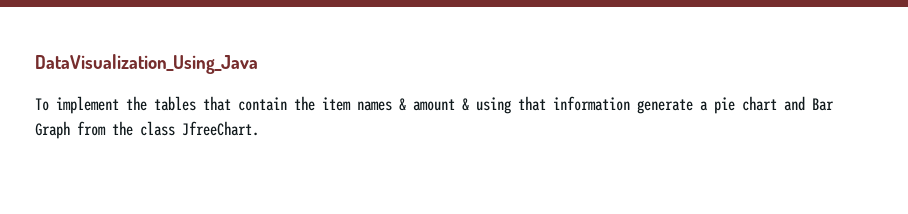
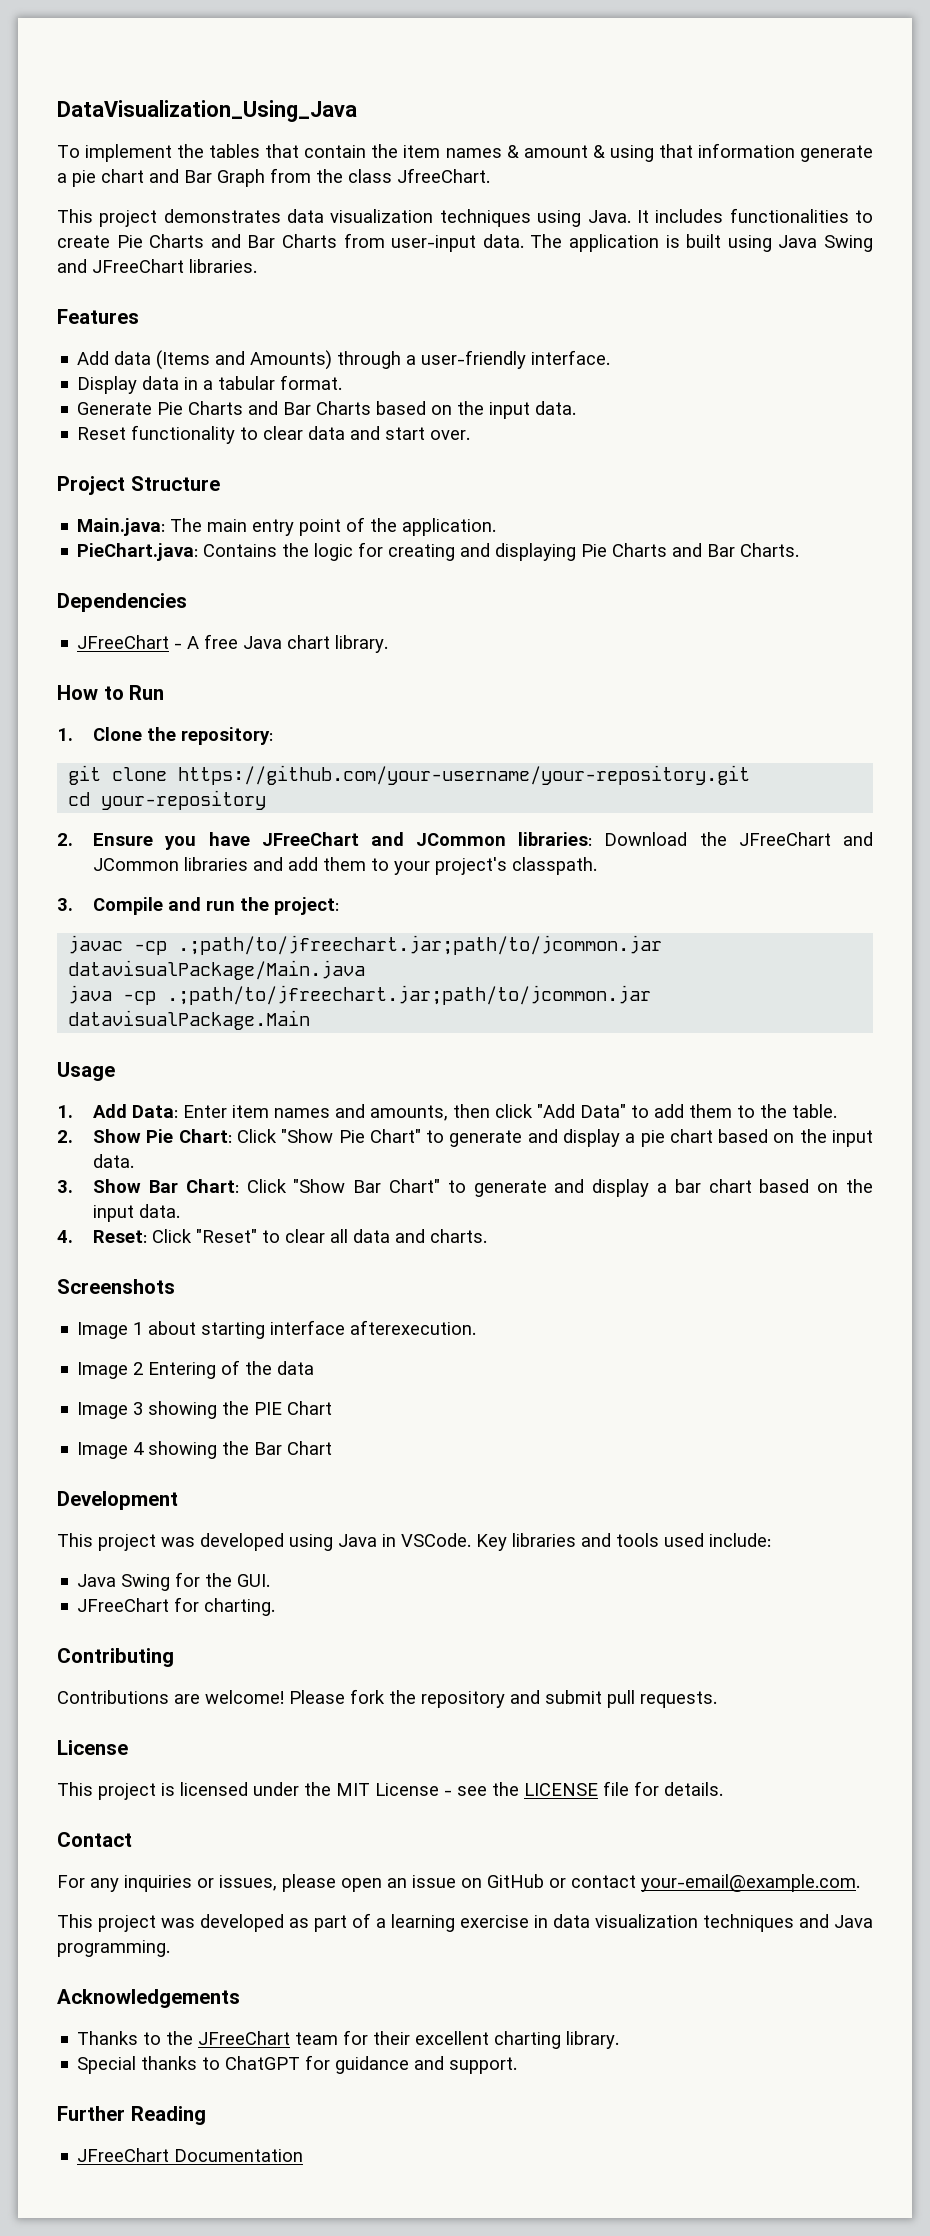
(259, 128) none -> [57,208,874,227] [57,233,874,252] [57,259,257,273] [57,309,139,324] [77,350,611,370] [77,375,343,394] [77,401,577,419] [77,425,471,444] [57,476,220,495] [77,517,497,536] [77,542,800,561] [57,593,187,612] [77,634,389,653] [57,685,165,700] [57,727,274,745] [68,765,751,785] [68,790,267,810] [57,832,874,850] [93,857,598,875] [57,897,340,915] [68,935,663,955] [68,960,366,980] [68,985,652,1005] [68,1010,311,1030] [57,1062,115,1081] [57,1104,838,1121] [57,1129,874,1147] [93,1154,135,1168] [57,1179,874,1197] [93,1204,181,1222] [57,1229,488,1243] [57,1279,175,1294] [77,1320,477,1339] [77,1360,315,1379] [77,1401,333,1419] [77,1441,333,1459] [57,1491,178,1510] [57,1533,771,1551] [77,1572,271,1591] [77,1597,276,1616] [57,1648,174,1667] [57,1689,717,1708] [57,1740,128,1755] [57,1781,723,1800] [57,1832,132,1847] [57,1874,860,1892] [57,1913,873,1932] [57,1940,170,1957] [57,1989,240,2008] [77,2030,620,2049] [77,2055,518,2074] [57,2106,206,2125] [77,2148,304,2162] // This project demonstrates data visualization techniques using Java. It includes functionalities to create Pie Charts and Bar Charts from user-input data. The application is built using Java Swing and JFreeChart libraries. // Features // Add data (Items and Amounts) through a user-friendly interface. // Display data in a tabular format. // Generate Pie Charts and Bar Charts based on the input data. // Reset functionality to clear data and start over. // Project Structure // Main.java: The main entry point of the application. // PieChart.java: Contains the logic for creating and displaying Pie Charts and Bar Charts. // Dependencies // JFreeChart - A free Java chart library. // How to Run // 1. Clone the repository: // git clone https://github.com/your-username/your-repository.git // cd your-repository // 2. Ensure you have JFreeChart and JCommon libraries: Download the JFreeChart and JCommon libraries and add them to your project's classpath. // 3. Compile and run the project: // javac -cp .;path/to/jfreechart.jar;path/to/jcommon.jar datavisualPackage/Main.java // java -cp .;path/to/jfreechart.jar;path/to/jcommon.jar datavisualPackage.Main // Usage // 1. Add Data: Enter item names and amounts, then click "Add Data" to add them to the table. // 2. Show Pie Chart: Click "Show Pie Chart" to generate and display a pie chart based on the input data. // 3. Show Bar Chart: Click "Show Bar Chart" to generate and display a bar chart based on the input data. // 4. Reset: Click "Reset" to clear all data and charts. // Screenshots // Image 1 about starting interface afterexecution. // Image 2 Entering of the data // Image 3 showing the PIE Chart // Image 4 showing the Bar Chart // Development // This project was developed using Java in VSCode. Key libraries and tools used include: // Java Swing for the GUI. // JFreeChart for charting. // Contributing // Contributions are welcome! Please fork the repository and submit pull requests. // License // This project is licensed under the MIT License - see the LICENSE file for details. // Contact // For any inquiries or issues, please open an issue on GitHub or contact your-email@example.com. // This project was developed as part of a learning exercise in data visualization techniques and Java programming. // Acknowledgements // Thanks to the JFreeChart team for their excellent charting library. // Special thanks to ChatGPT for guidance and support. // Further Reading // JFreeChart Documentation

